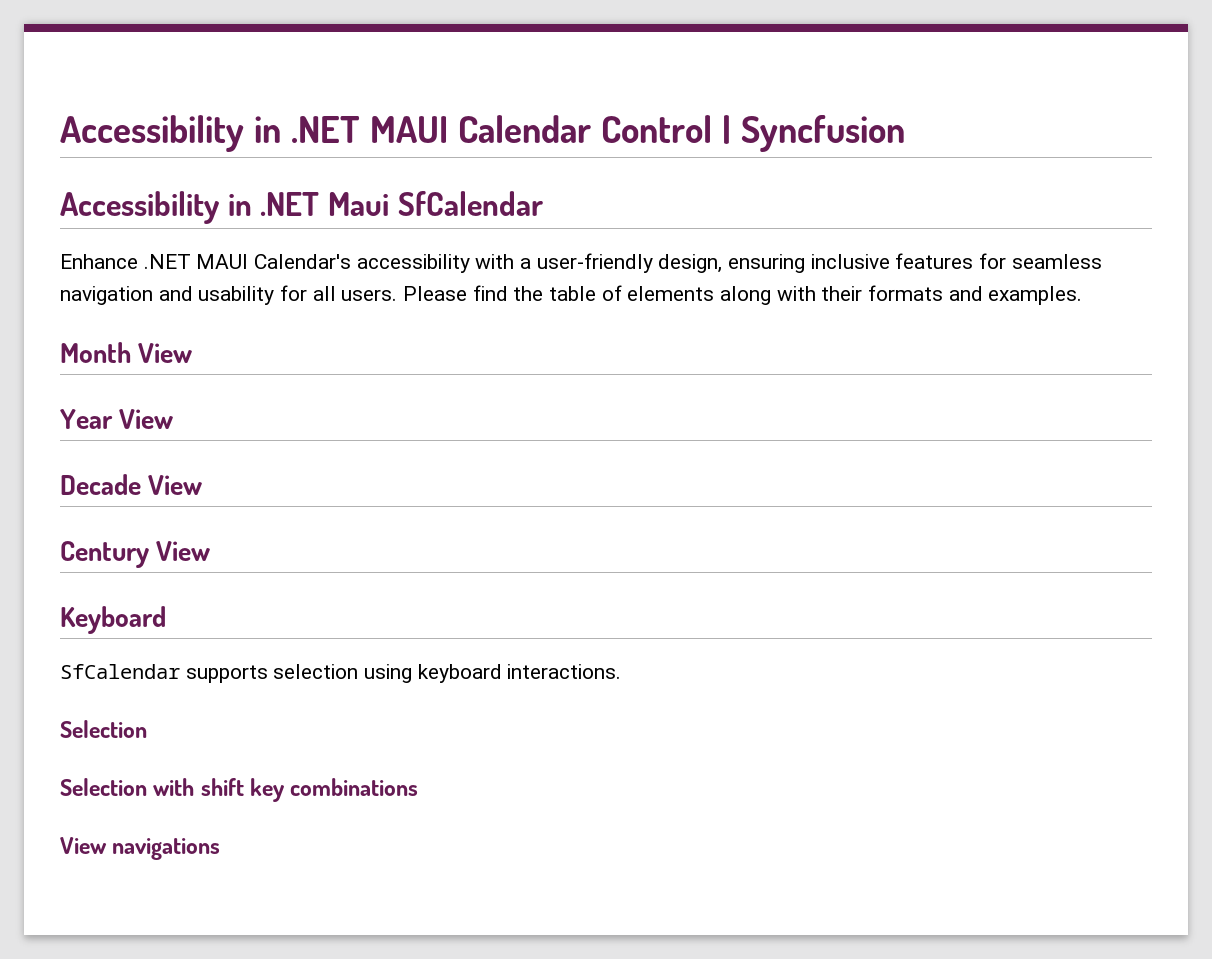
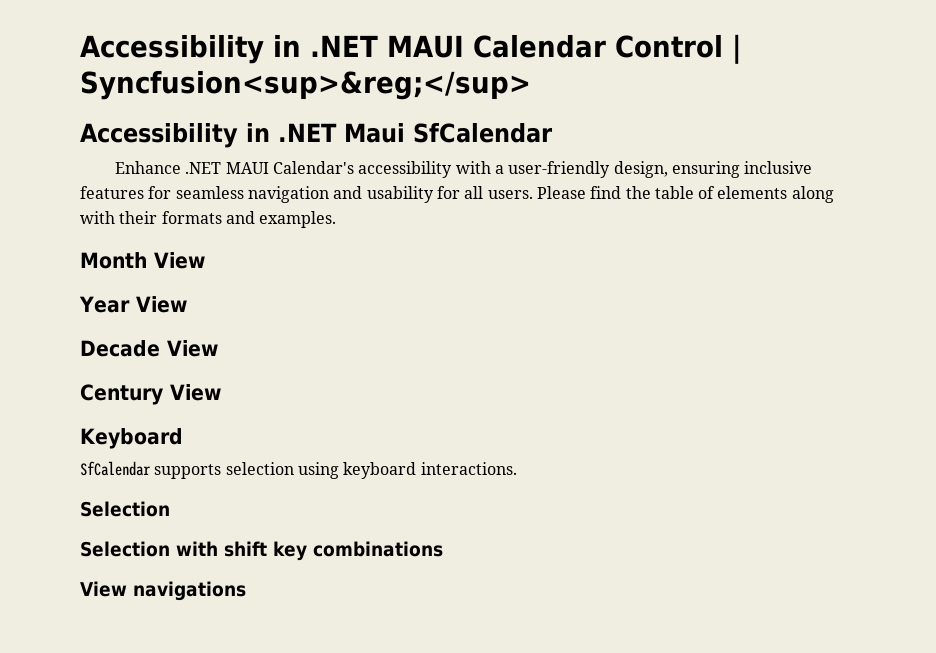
[740,115,905,152] Syncfusion -> [80,70,531,100] Syncfusion<sup>&reg;</sup>

